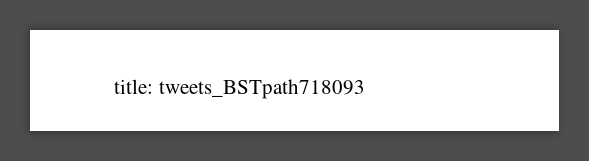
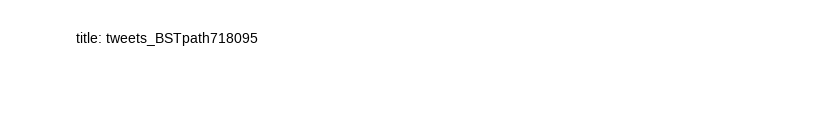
[158,79,365,99] tweets_BSTpath718093 -> [106,32,258,46] tweets_BSTpath718095

